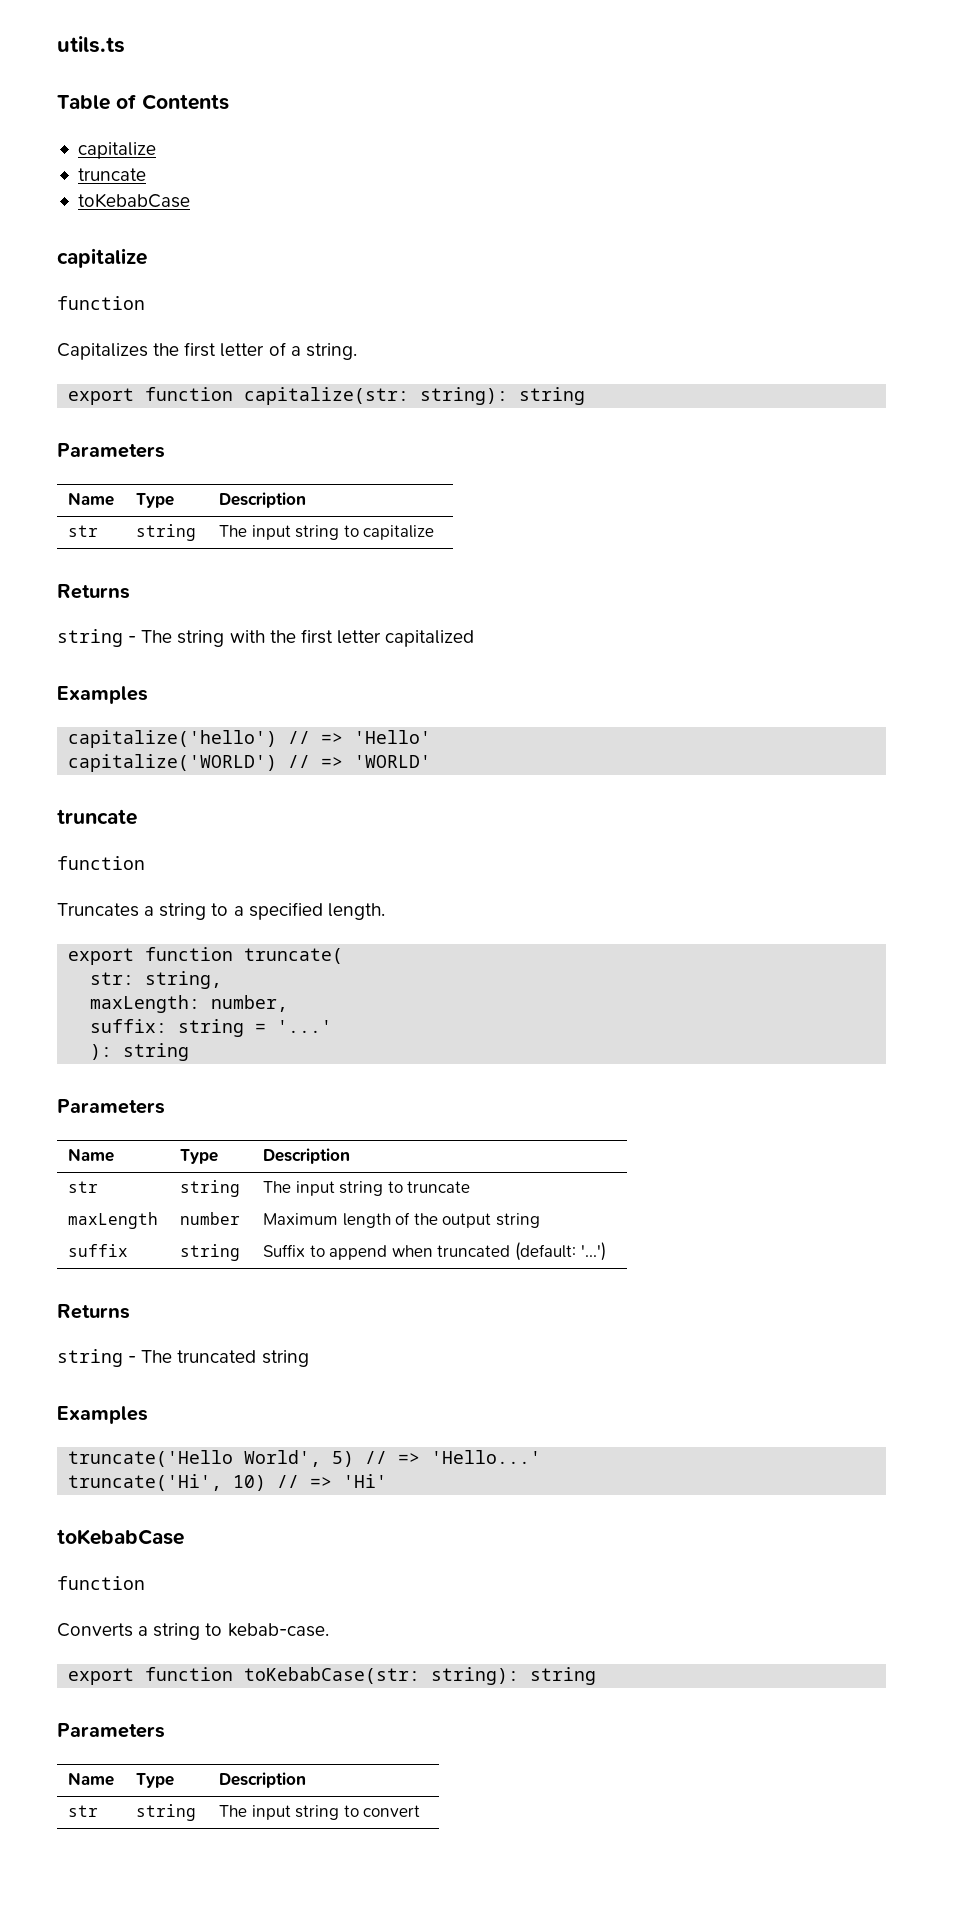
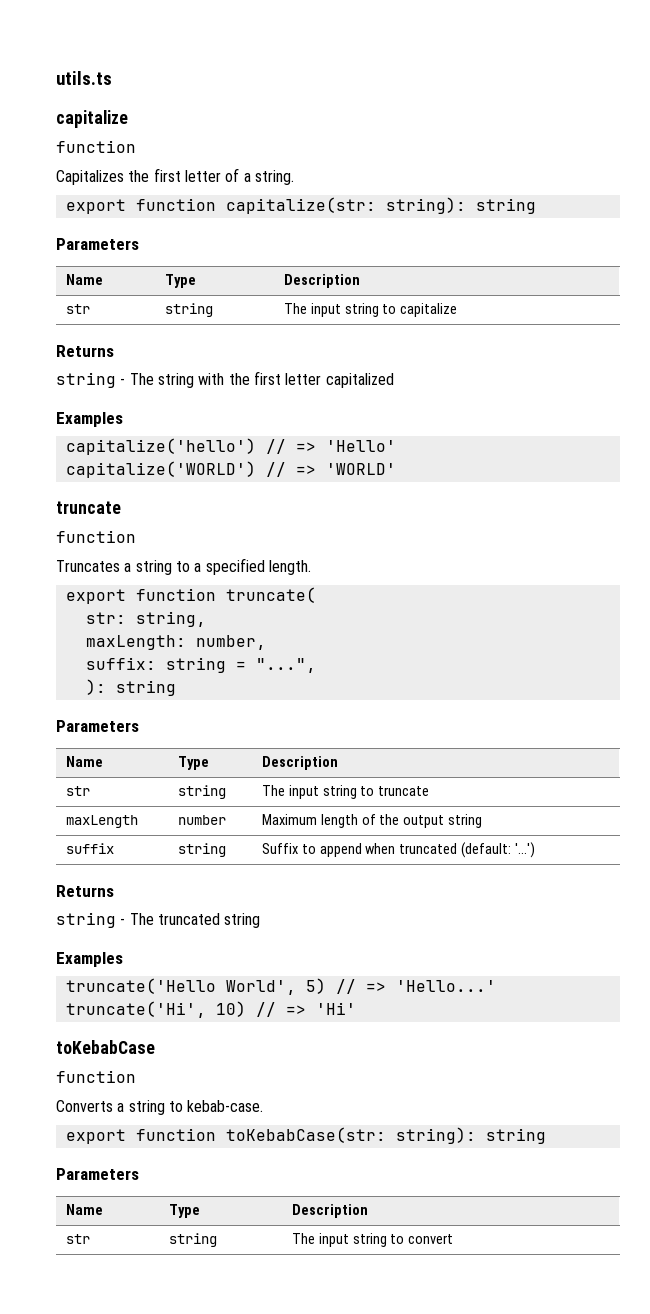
[57,94,229,110] [77,142,156,159] [77,168,146,181] [77,193,190,208] // Table of Contents // capitalize // truncate // toKebabCase -> (112, 78) none
[277,1020,333,1033] '...' -> [255,658,316,673] "...",

